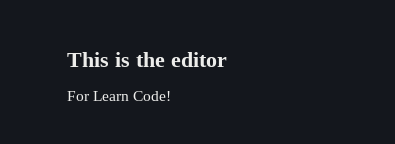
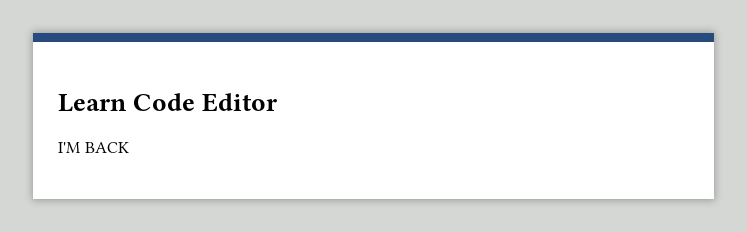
[67,52,227,67] [67,91,172,101] This is the editor // For Learn Code! -> [58,93,279,112] [58,142,129,153] Learn Code Editor // I'M BACK

